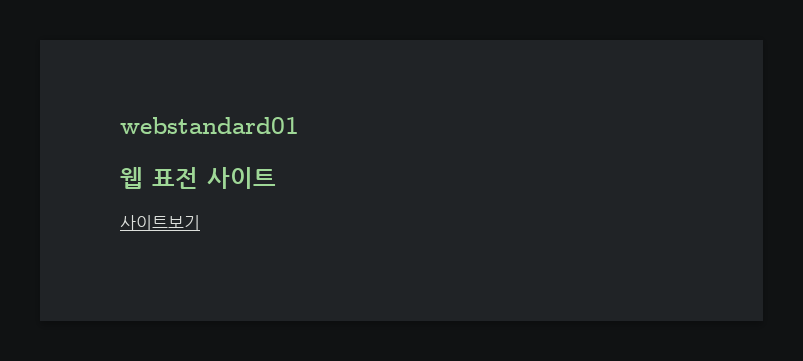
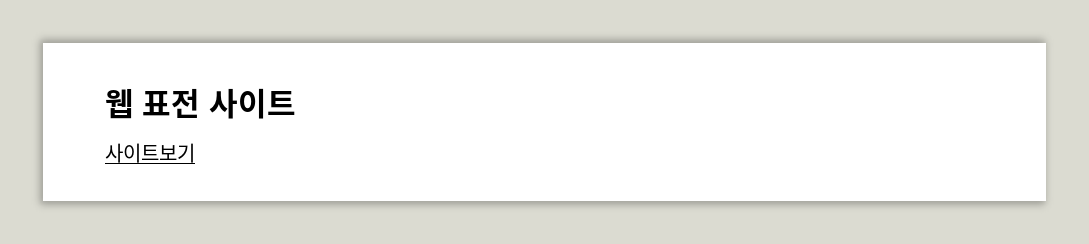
[120,117,299,134] webstandard01 // -> (105, 103) none

